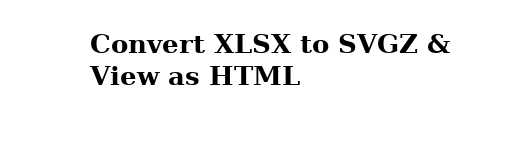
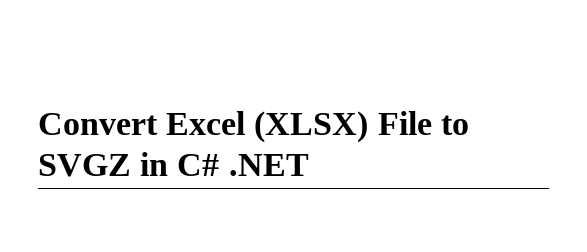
[214,34,450,53] [89,66,300,85] XLSX to SVGZ & View as HTML -> [166,111,469,143] [38,152,309,177] Excel (XLSX) File to SVGZ in C# .NET

